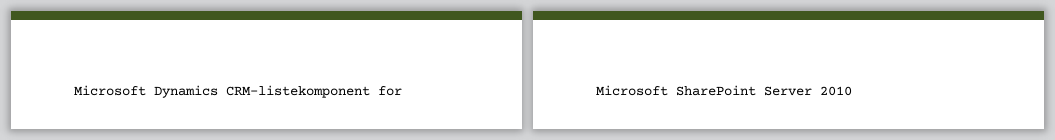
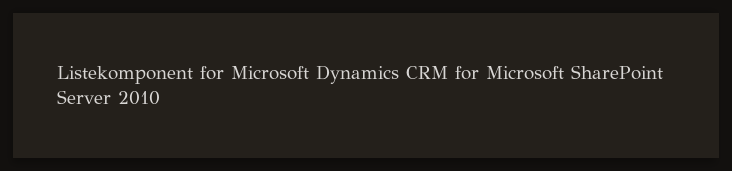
(74, 90) none -> [57,66,224,84] Listekomponent for
[226,85,370,98] CRM-listekomponent -> [406,66,448,79] CRM

